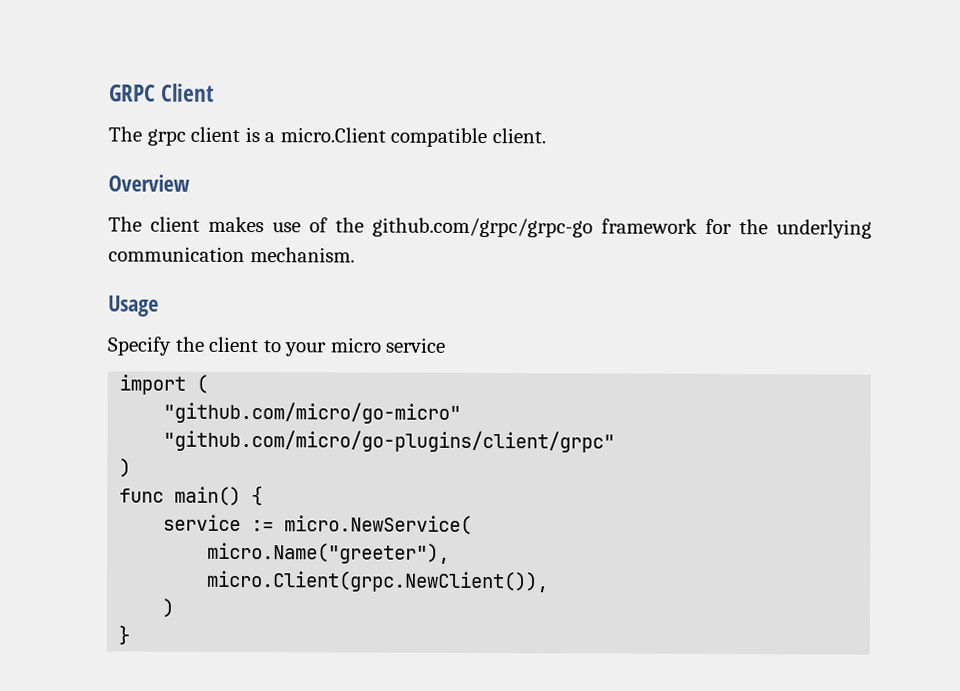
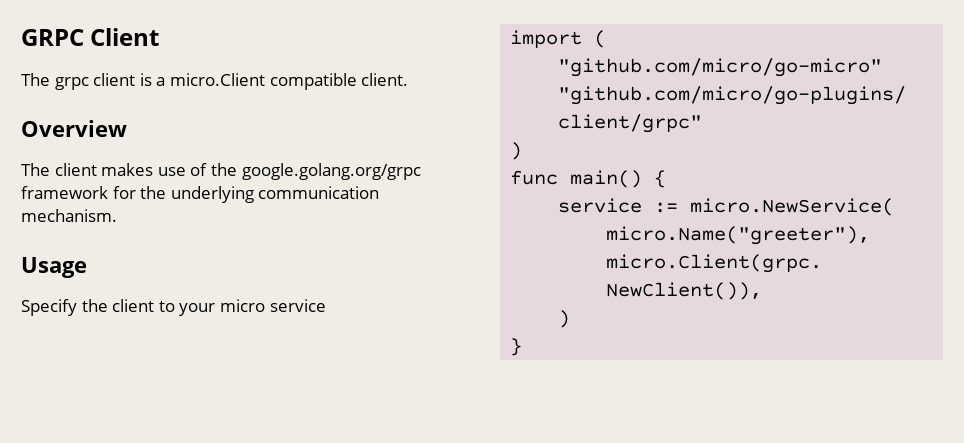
[372,217,593,238] github.com/grpc/grpc-go -> [241,163,421,180] google.golang.org/grpc

